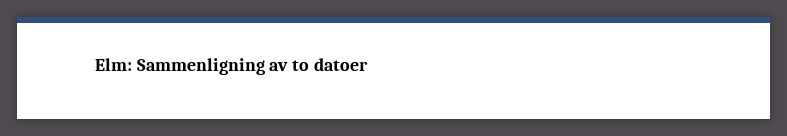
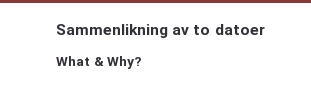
[95,58,265,75] Elm: Sammenligning -> [56,24,168,38] Sammenlikning
(368, 64) none -> [56,56,143,69] // What & Why?

